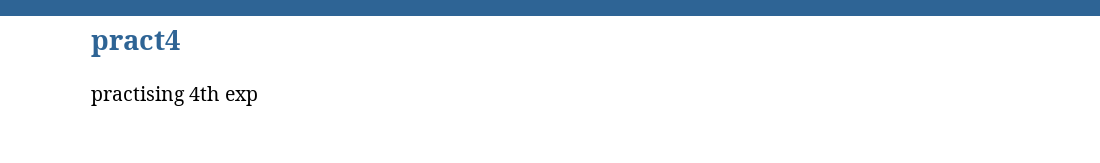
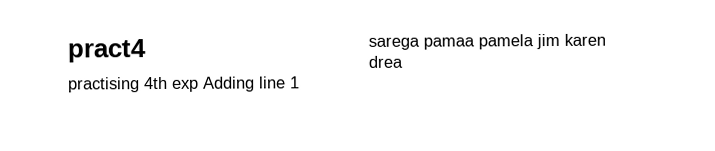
(258, 98) none -> [203,76,300,92] [368,33,606,50] [368,55,403,68] Adding line 1 sarega pamaa pamela jim karen drea

